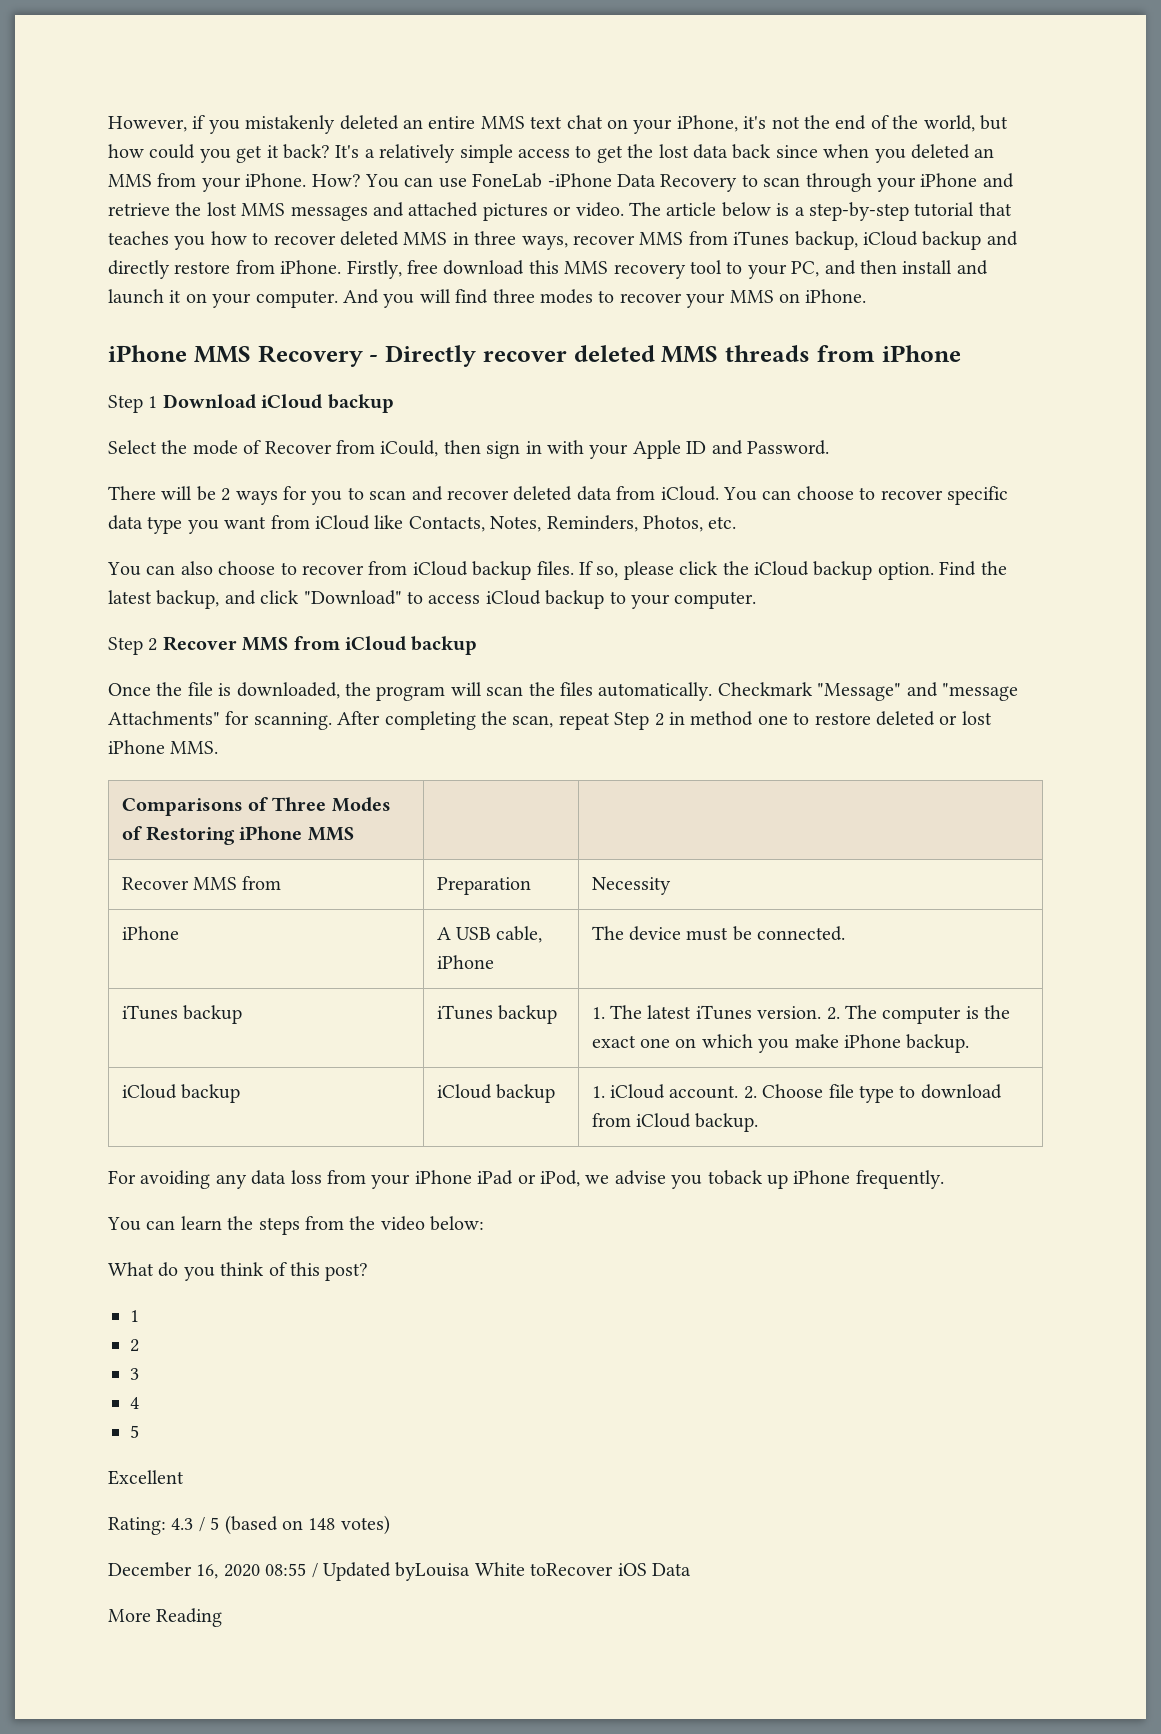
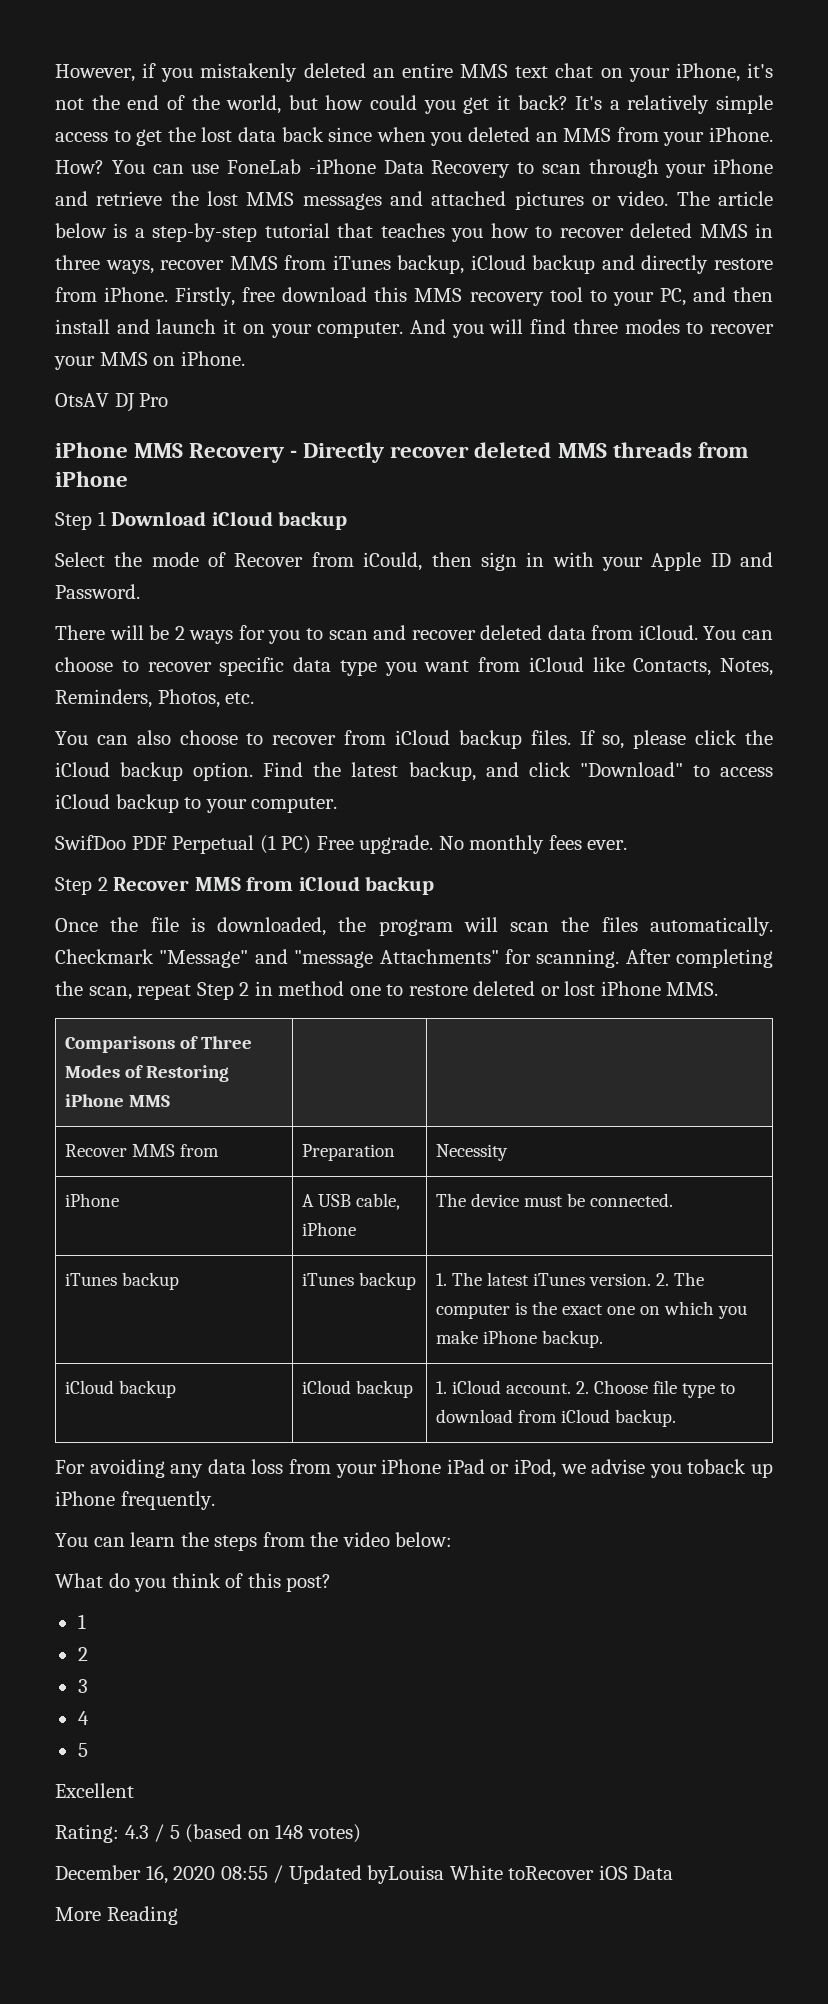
(867, 296) none -> [55,393,169,412] // OtsAV DJ Pro
(757, 600) none -> [55,835,628,854] // SwifDoo PDF Perpetual (1 PC) Free upgrade. No monthly fees ever.

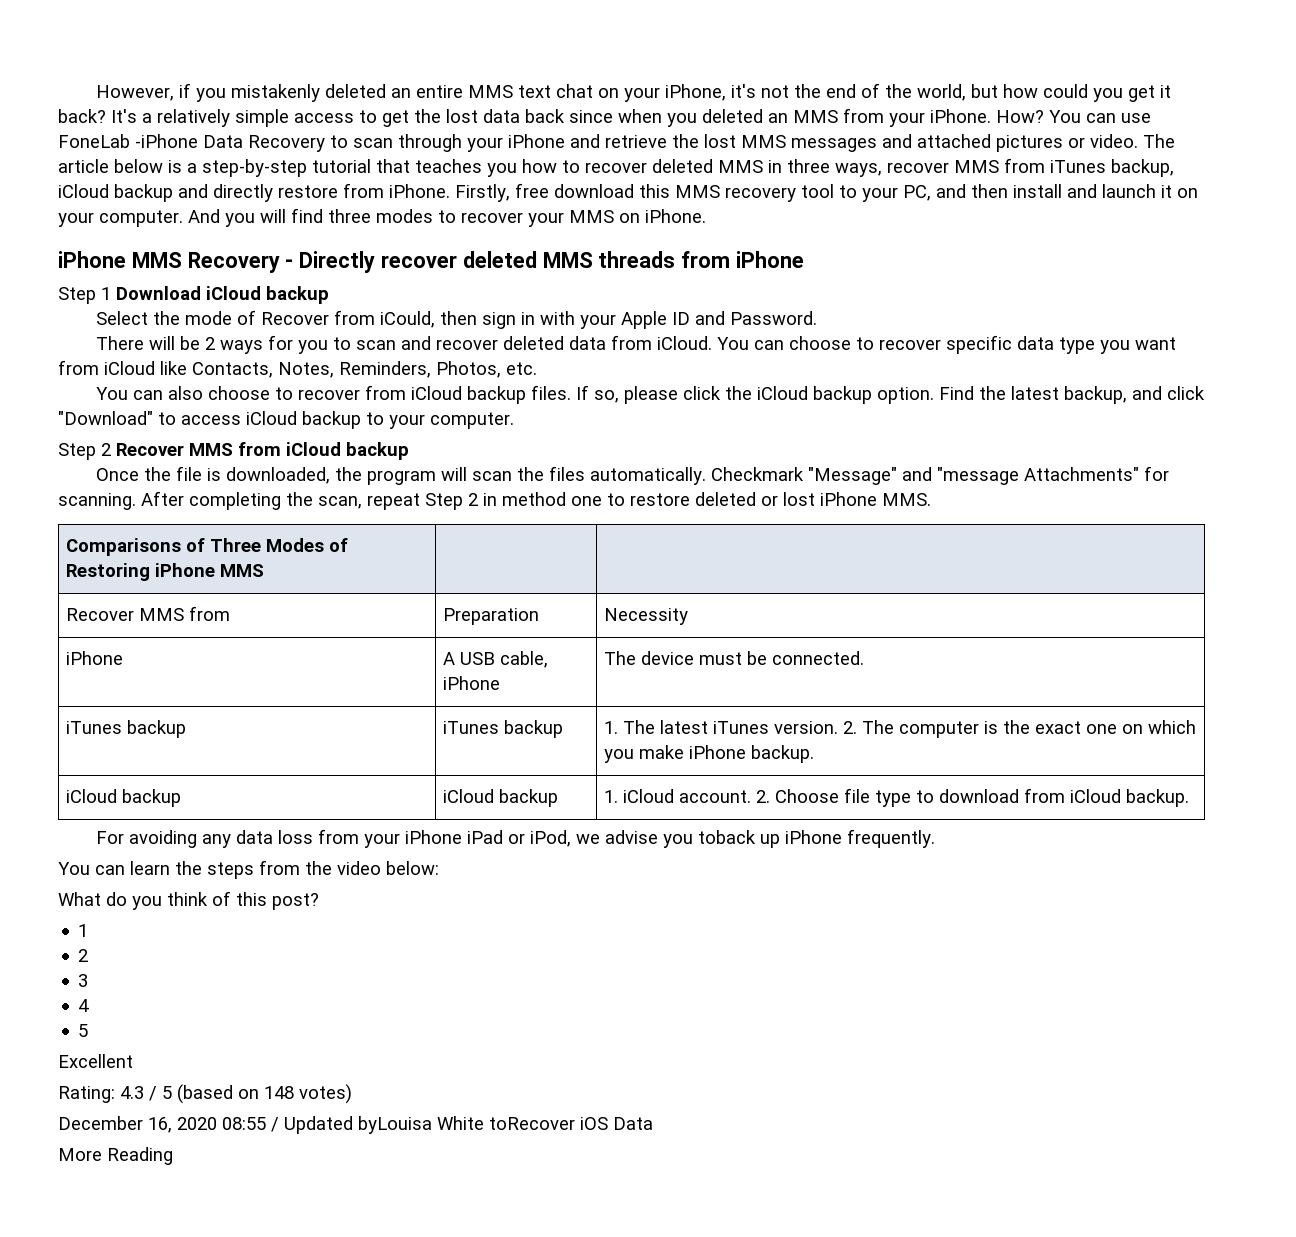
[55,393,169,412] // OtsAV DJ Pro -> (706, 216) none
[55,835,628,854] // SwifDoo PDF Perpetual (1 PC) Free upgrade. No monthly fees ever. -> (514, 420) none

